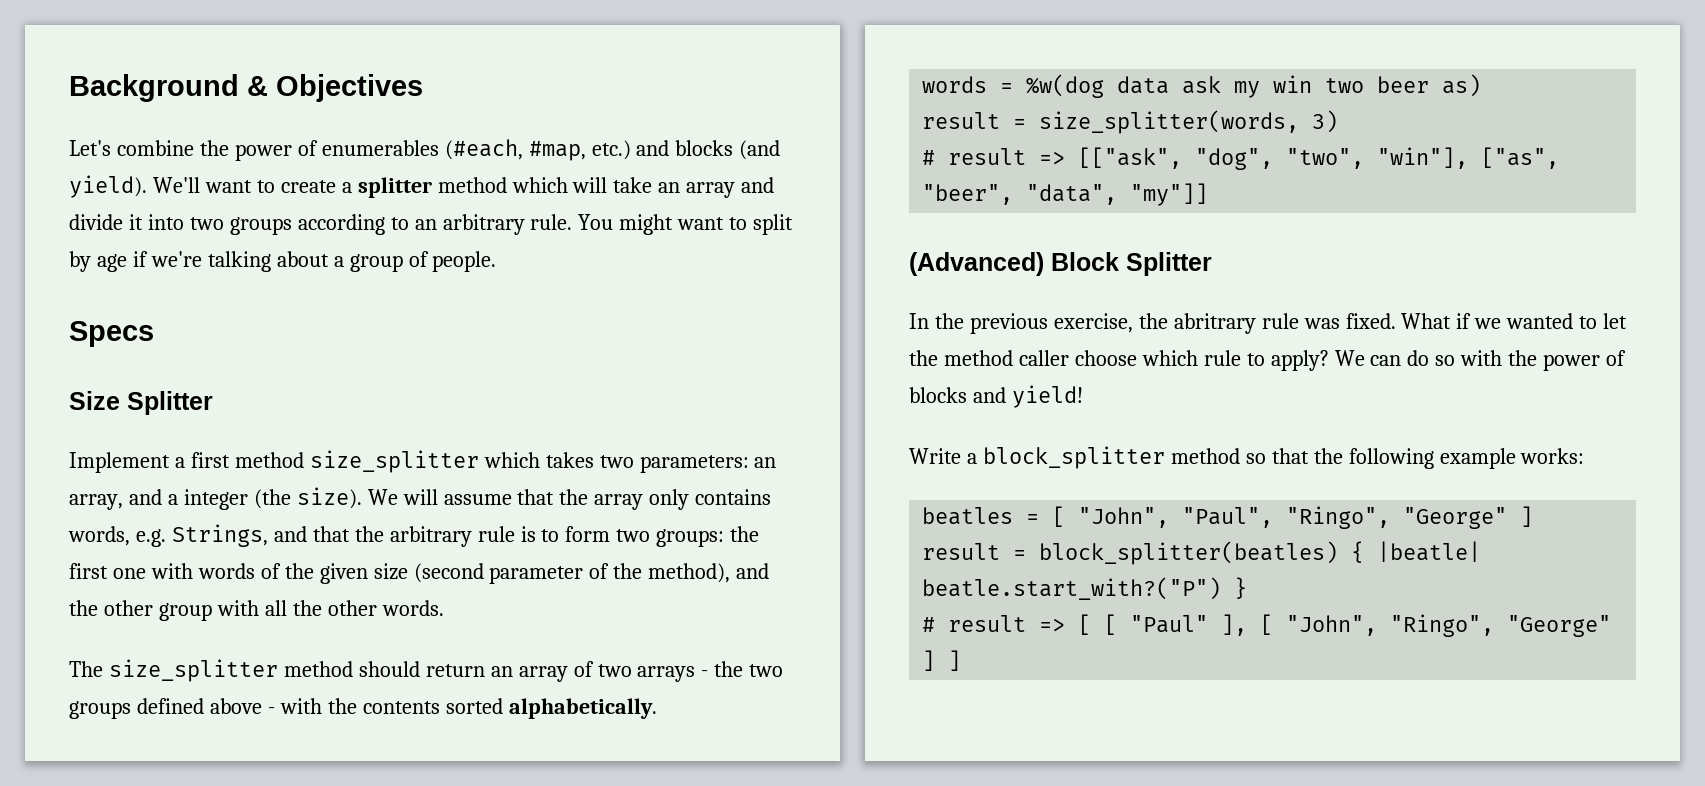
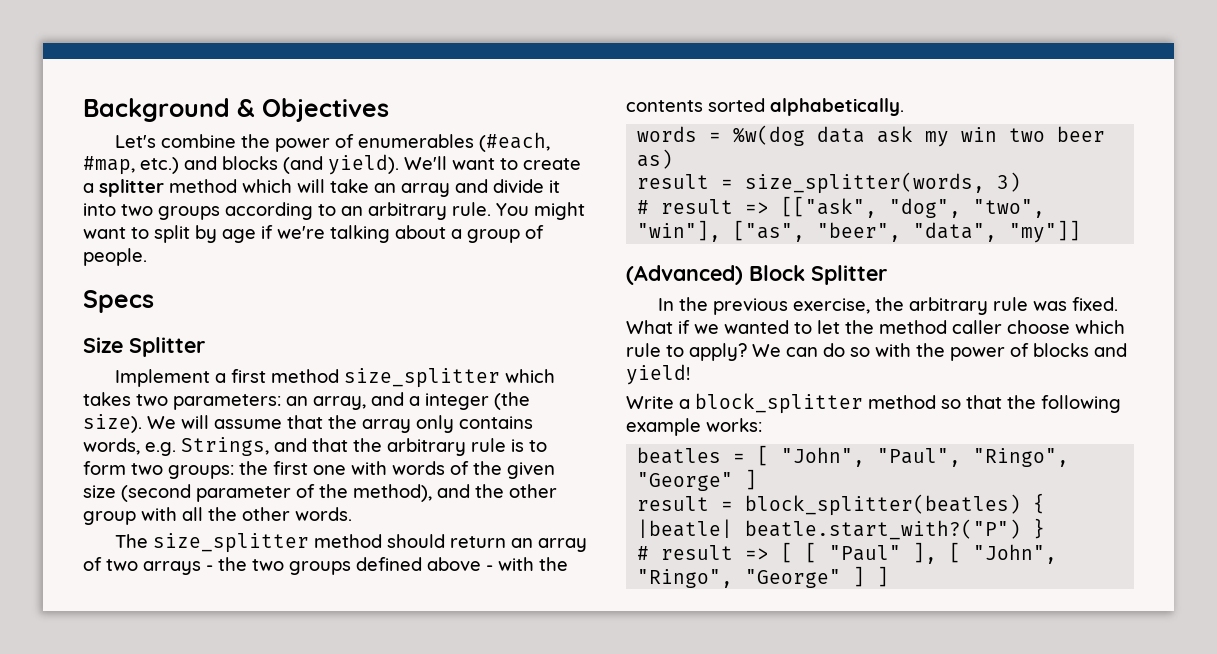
[1173,313,1256,334] abritrary -> [908,297,988,315] arbitrary

